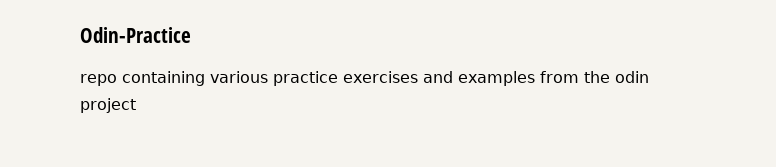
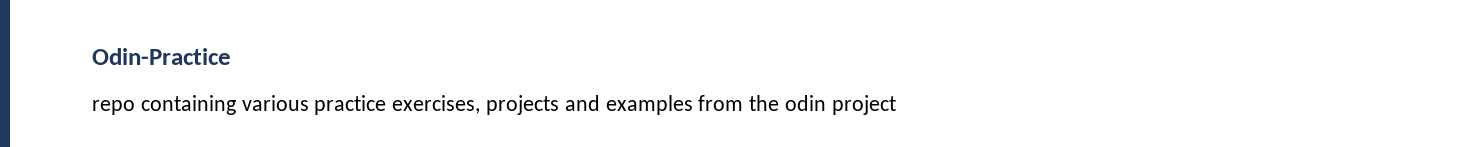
[343,71,418,83] exercises -> [392,95,560,115] exercises, projects

